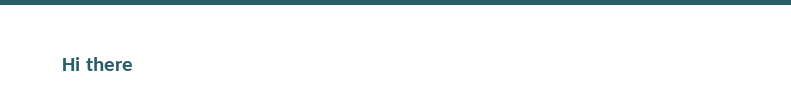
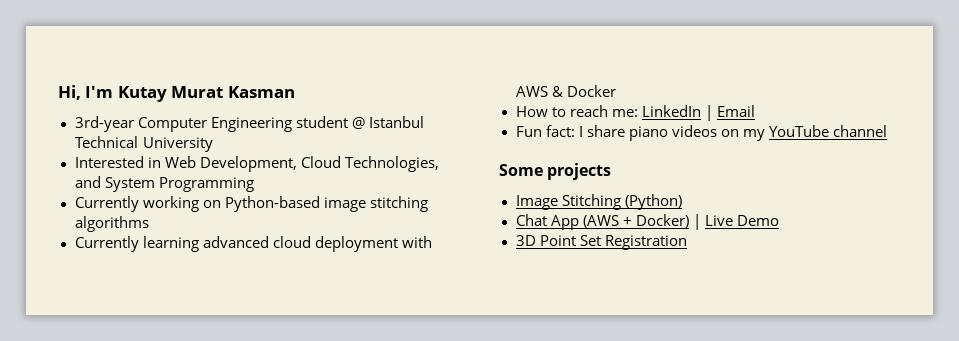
[62,57,133,71] Hi there -> [58,85,295,102] [74,116,424,132] [74,136,213,152] [74,156,439,172] [74,176,254,192] [74,196,428,212] [74,216,149,232] [74,236,432,252] [515,85,616,97] [515,105,755,121] [515,125,887,141] [499,163,612,180] [515,194,682,210] [515,214,779,230] [515,235,687,250] Hi, I'm Kutay Murat Kasman // 3rd-year Computer Engineering student @ Istanbul Technical University // Interested in Web Development, Cloud Technologies, and System Programming // Currently working on Python-based image stitching algorithms // Currently learning advanced cloud deployment with AWS & Docker // How to reach me: LinkedIn | Email // Fun fact: I share piano videos on my YouTube channel // Some projects // Image Stitching (Python) // Chat App (AWS + Docker) | Live Demo // 3D Point Set Registration

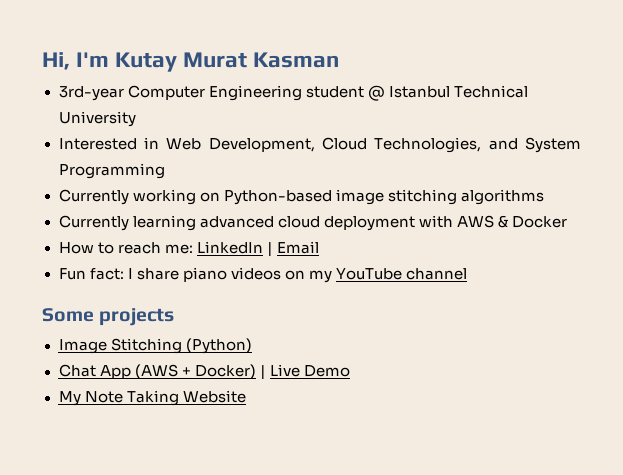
[515,235,687,250] 3D Point Set Registration -> [58,390,246,406] My Note Taking Website

